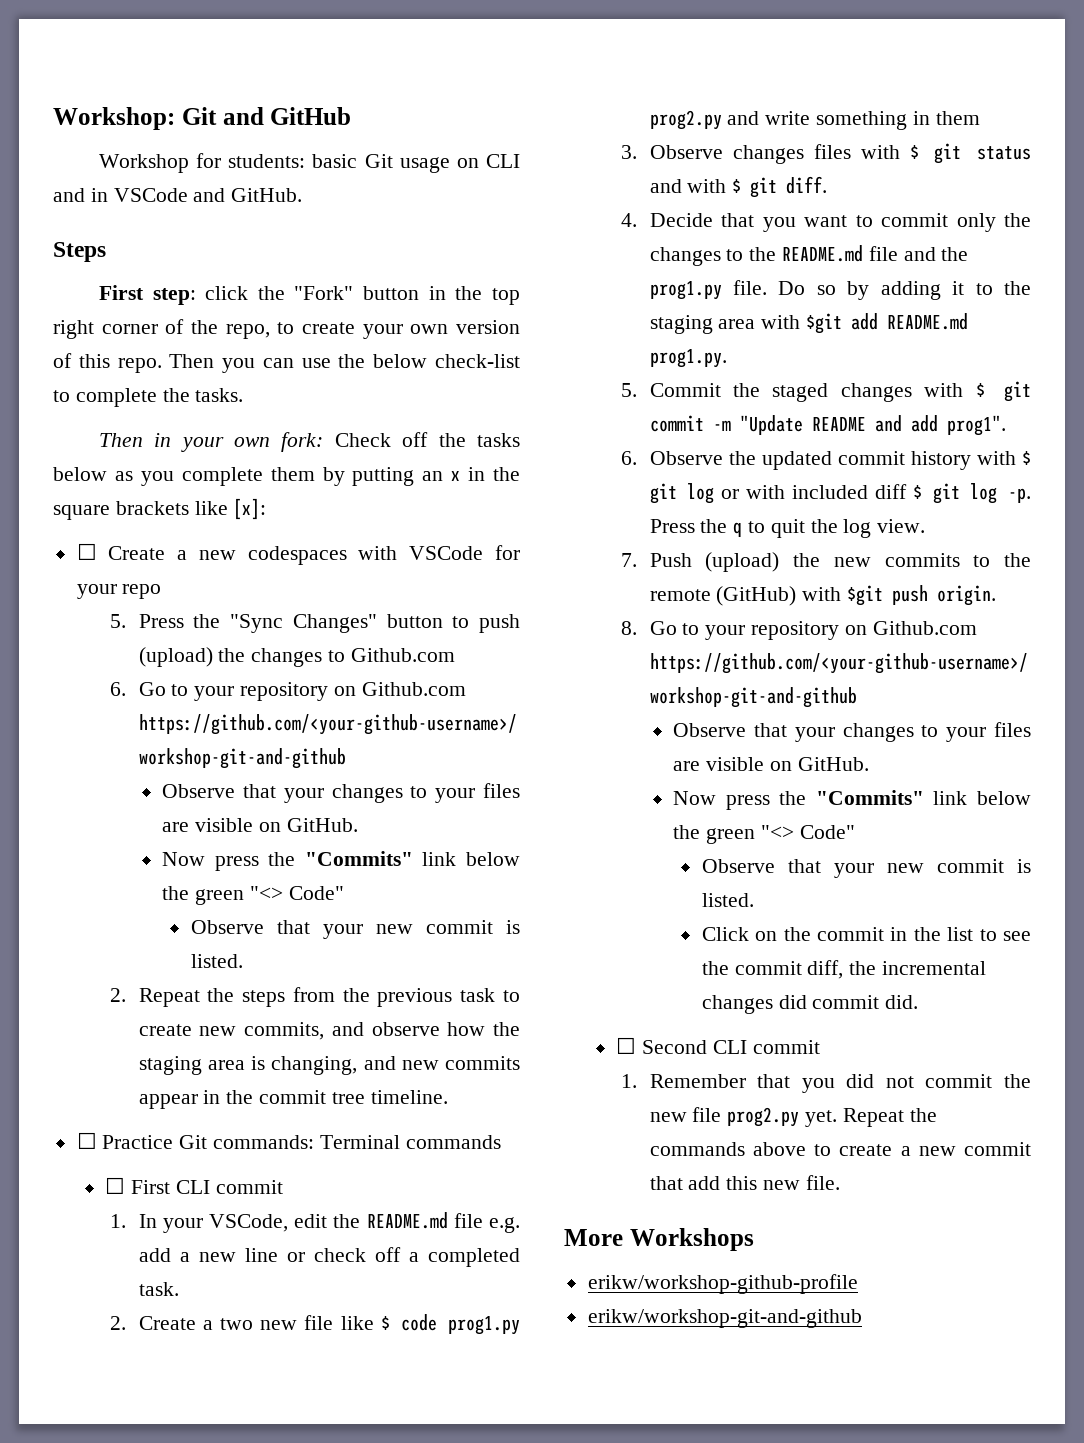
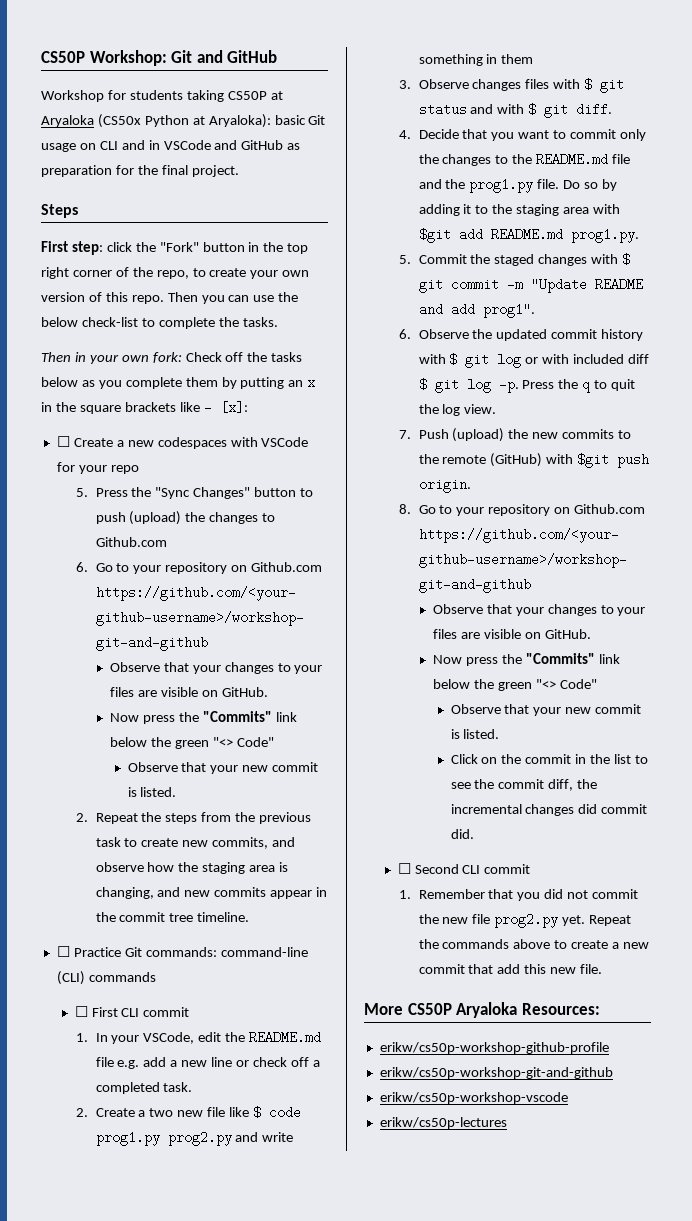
(53, 118) none -> [41,51,85,63] CS50P
[228,154,306,168] students: -> [129,90,283,102] [41,114,271,128] students taking CS50P at Aryaloka (CS50x Python at Aryaloka):
[231,188,303,202] GitHub. -> [241,140,301,150] [41,165,239,177] GitHub as preparation for the final project.
(228, 508) none -> [203,401,212,414] -
[319,1135,400,1149] Terminal -> [220,947,308,957] [56,971,85,985] command-line (CLI)
[629,1228,754,1251] [587,1274,858,1294] [587,1309,862,1328] Workshops // erikw/workshop-github-profile // erikw/workshop-git-and-github -> [407,1002,600,1018] [379,1042,609,1054] [379,1067,613,1079] [379,1092,568,1104] [379,1117,507,1129] CS50P Aryaloka Resources: // erikw/cs50p-workshop-github-profile // erikw/cs50p-workshop-git-and-github // erikw/cs50p-workshop-vscode // erikw/cs50p-lectures

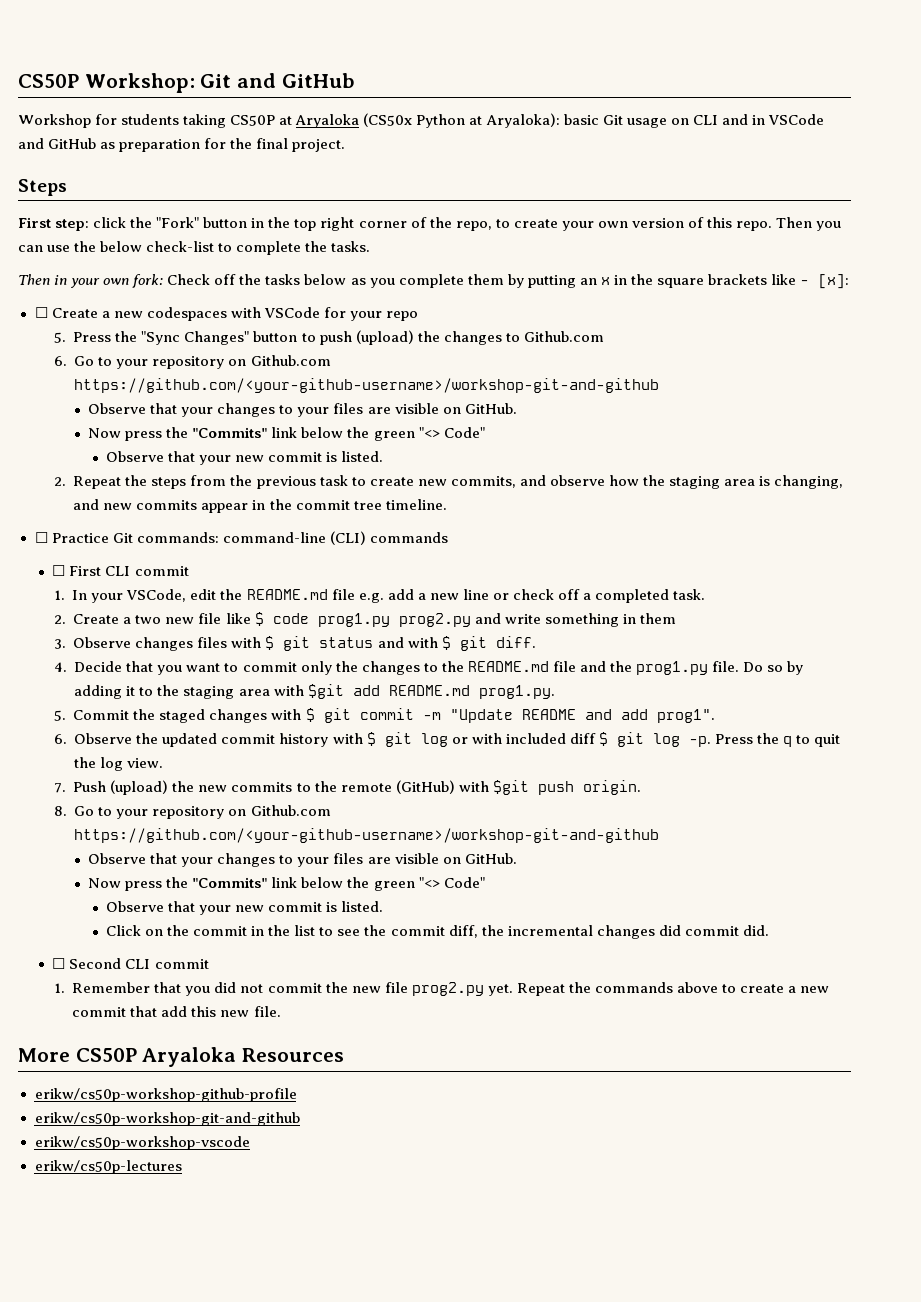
[521,1003,600,1015] Resources: -> [242,1048,345,1062] Resources

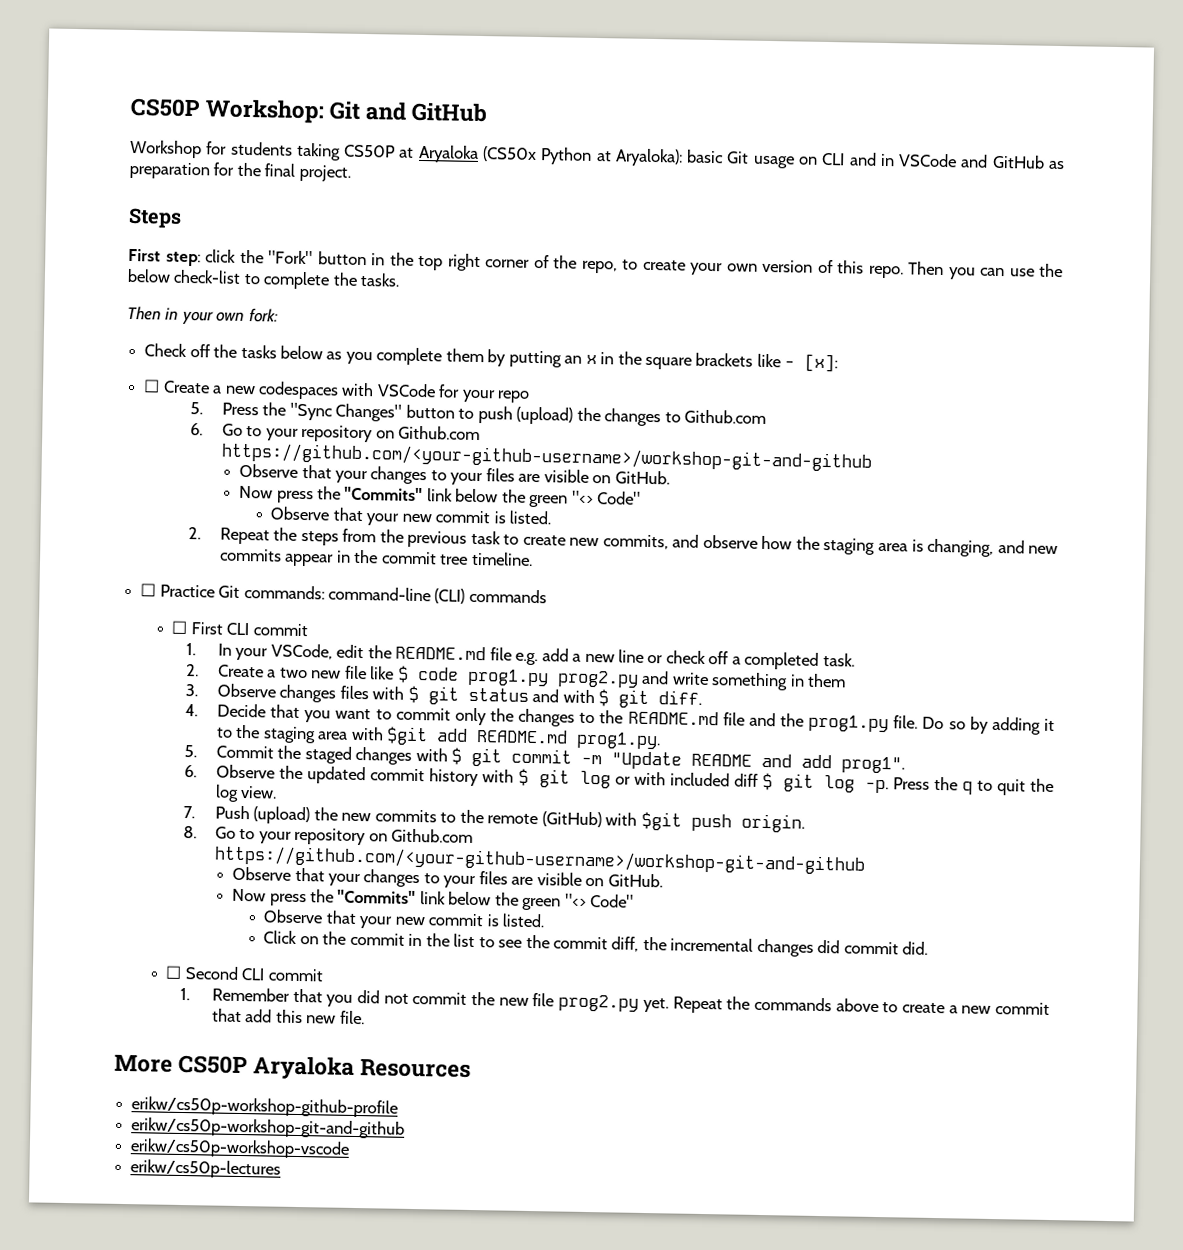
(164, 281) none -> (278, 315) //

